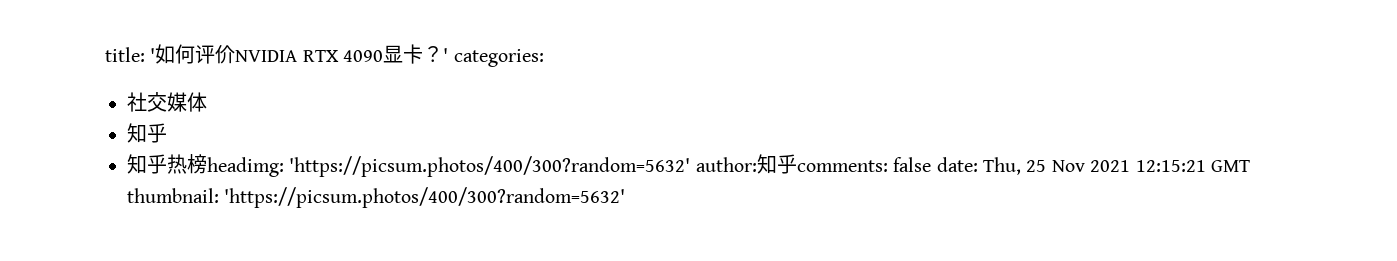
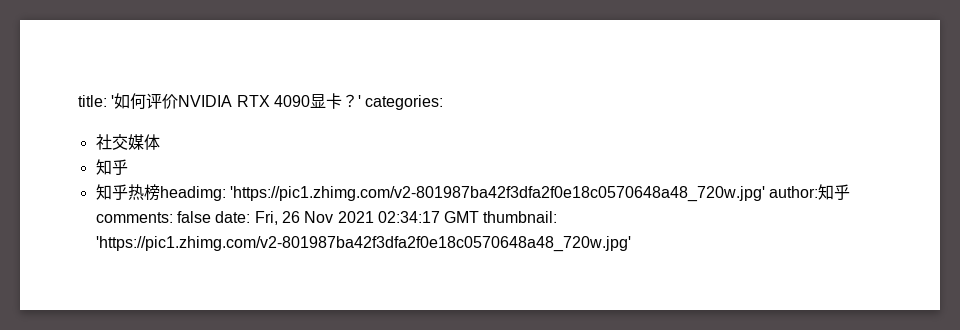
[289,156,691,177] 'https://picsum.photos/400/300?random=5632' -> [229,186,765,202] 'https://pic1.zhimg.com/v2-801987ba42f3dfa2f0e18c0570648a48_720w.jpg'
[982,157,1047,175] Thu, 25 -> [254,211,300,225] Fri, 26
[1135,160,1206,172] 12:15:21 -> [377,211,440,223] 02:34:17
[224,187,626,208] 'https://picsum.photos/400/300?random=5632' -> [95,236,631,252] 'https://pic1.zhimg.com/v2-801987ba42f3dfa2f0e18c0570648a48_720w.jpg'

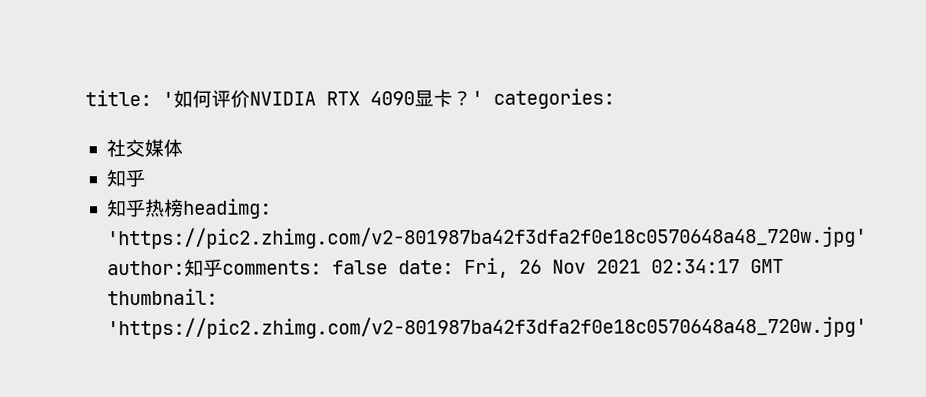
[229,186,765,202] 'https://pic1.zhimg.com/v2-801987ba42f3dfa2f0e18c0570648a48_720w.jpg' -> [106,225,867,250] 'https://pic2.zhimg.com/v2-801987ba42f3dfa2f0e18c0570648a48_720w.jpg'
[95,236,631,252] 'https://pic1.zhimg.com/v2-801987ba42f3dfa2f0e18c0570648a48_720w.jpg' -> [106,315,867,340] 'https://pic2.zhimg.com/v2-801987ba42f3dfa2f0e18c0570648a48_720w.jpg'

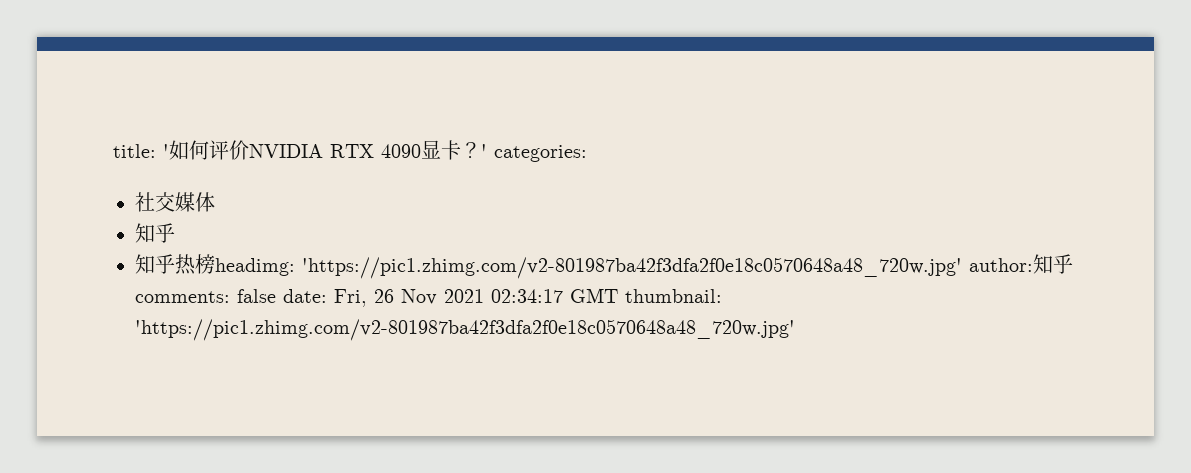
[106,225,867,250] 'https://pic2.zhimg.com/v2-801987ba42f3dfa2f0e18c0570648a48_720w.jpg' -> [302,257,962,279] 'https://pic1.zhimg.com/v2-801987ba42f3dfa2f0e18c0570648a48_720w.jpg'
[106,315,867,340] 'https://pic2.zhimg.com/v2-801987ba42f3dfa2f0e18c0570648a48_720w.jpg' -> [135,319,795,341] 'https://pic1.zhimg.com/v2-801987ba42f3dfa2f0e18c0570648a48_720w.jpg'

